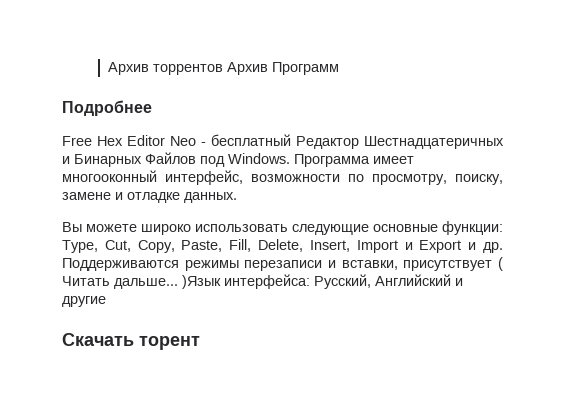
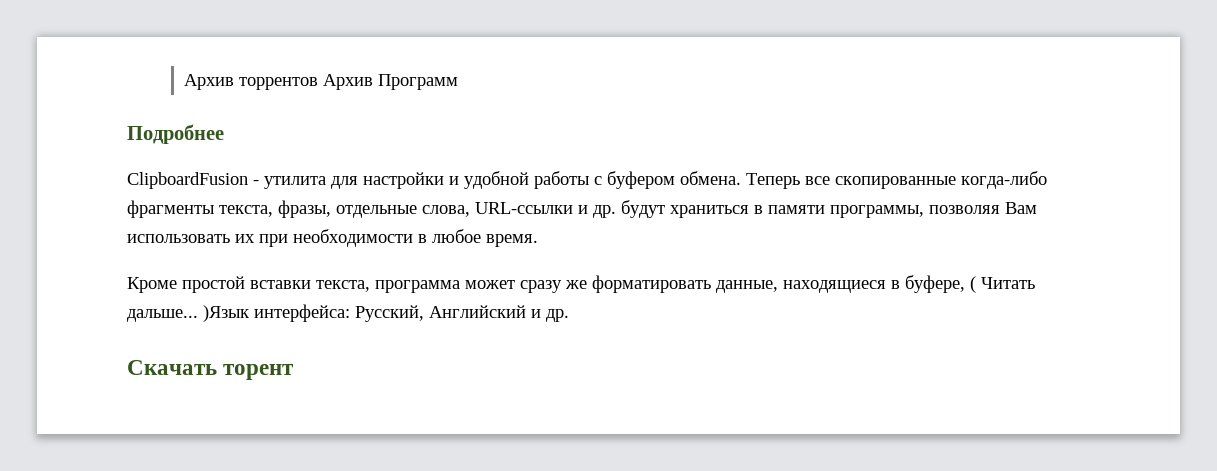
[62,134,504,149] [62,152,414,167] [62,170,503,185] [62,192,237,203] [62,221,503,235] [62,239,503,253] [62,258,493,271] Free Hex Editor Neo - бесплатный Редактор Шестнадцатеричных и Бинарных Файлов под Windows. Программа имеет многооконный интерфейс, возможности по просмотру, поиску, замене и отладке данных. // Вы можете широко использовать следующие основные функции: Type, Cut, Copy, Paste, Fill, Delete, Insert, Import и Export и др. Поддерживаются режимы перезаписи и вставки, присутствует -> [127,171,1047,189] [127,200,1037,218] [127,229,538,247] [127,275,965,293] ClipboardFusion - утилита для настройки и удобной работы с буфером обмена. Теперь все скопированные когда-либо фрагменты текста, фразы, отдельные слова, URL-ссылки и др. будут храниться в памяти программы, позволяя Вам использовать их при необходимости в любое время. // Кроме простой вставки текста, программа может сразу же форматировать данные, находящиеся в буфере,
[62,296,106,307] другие -> [546,309,569,322] др.

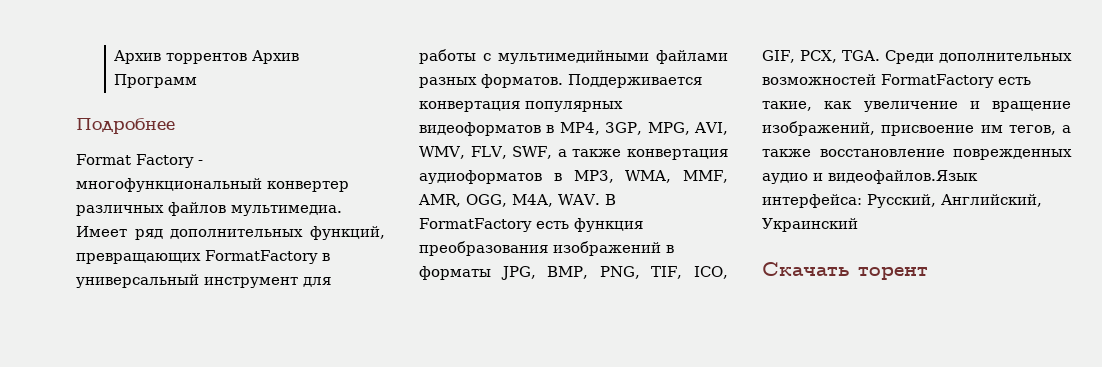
[127,171,1047,189] [127,200,1037,218] [127,229,538,247] [127,275,1035,293] [127,304,569,322] ClipboardFusion - утилита для настройки и удобной работы с буфером обмена. Теперь все скопированные когда-либо фрагменты текста, фразы, отдельные слова, URL-ссылки и др. будут храниться в памяти программы, позволяя Вам использовать их при необходимости в любое время. // Кроме простой вставки текста, программа может сразу же форматировать данные, находящиеся в буфере, ( Читать дальше... )Язык интерфейса: Русский, Английский и др. -> [76,154,203,168] [76,178,349,192] [76,202,342,216] [76,226,385,240] [76,250,330,264] [76,274,331,288] [419,49,728,64] [419,74,702,88] [419,101,623,112] [419,122,728,136] [419,146,728,160] [419,170,729,184] [418,194,616,207] [419,218,643,232] [419,241,674,256] [419,266,729,280] [762,50,1072,64] [762,74,1031,88] [762,101,1071,112] [762,121,1071,136] [762,149,1072,160] [762,170,978,184] [762,194,1042,208] [762,218,858,232] Format Factory - многофункциональный конвертер различных файлов мультимедиа. Имеет ряд дополнительных функций, превращающих FormatFactory в универсальный инструмент для работы с мультимедийными файлами разных форматов. Поддерживается конвертация популярных видеоформатов в MP4, 3GP, MPG, AVI, WMV, FLV, SWF, а также конвертация аудиоформатов в MP3, WMA, MMF, AMR, OGG, M4A, WAV. В FormatFactory есть функция преобразования изображений в форматы JPG, BMP, PNG, TIF, ICO, GIF, PCX, TGA. Среди дополнительных возможностей FormatFactory есть такие, как увеличение и вращение изображений, присвоение им тегов, а также восстановление поврежденных аудио и видеофайлов.Язык интерфейса: Русский, Английский, Украинский

